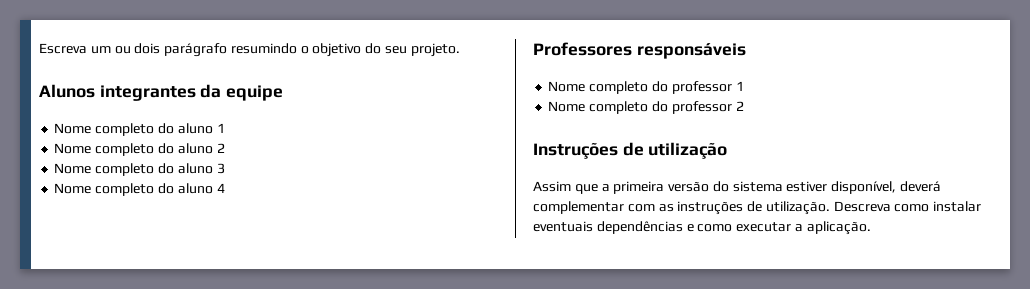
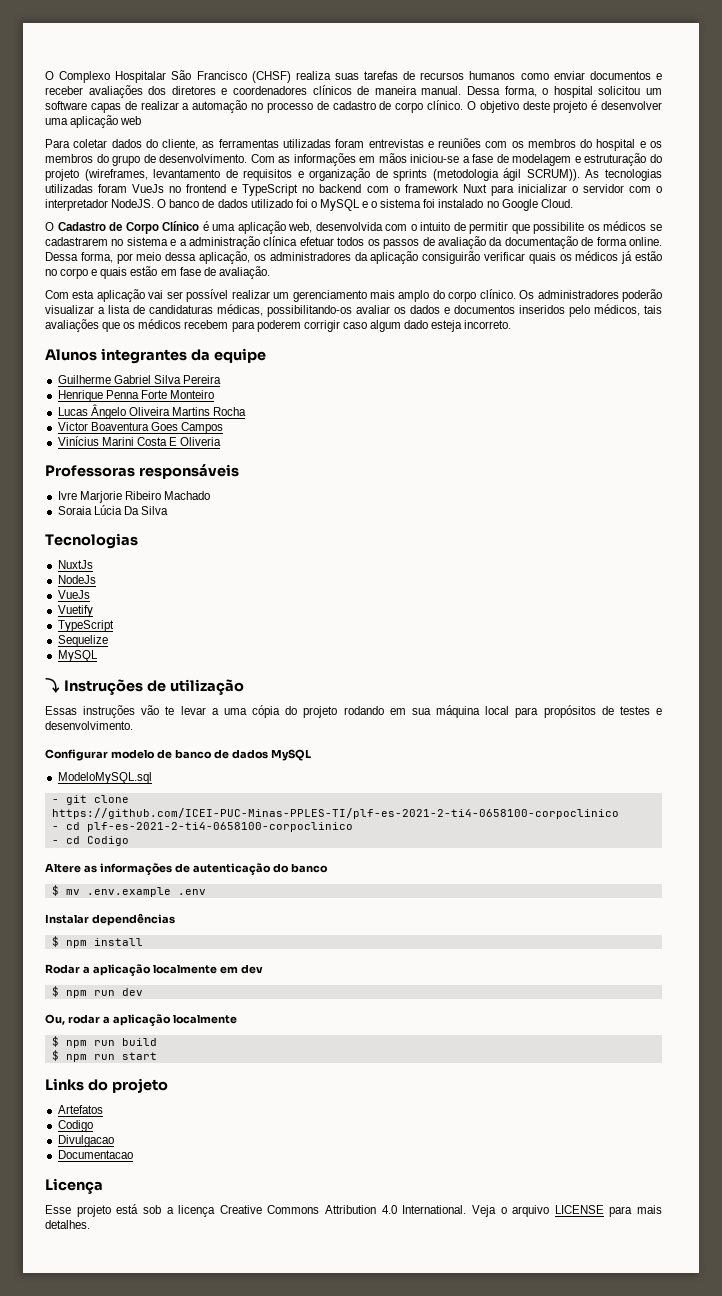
[39,43,460,57] [39,84,284,101] [54,123,225,136] [54,143,225,156] [54,163,225,176] [54,183,225,196] [533,42,746,59] [548,81,744,94] [548,101,744,114] [533,142,728,159] [533,181,942,194] [533,201,982,215] [533,221,871,235] Escreva um ou dois parágrafo resumindo o objetivo do seu projeto. // Alunos integrantes da equipe // Nome completo do aluno 1 // Nome completo do aluno 2 // Nome completo do aluno 3 // Nome completo do aluno 4 // Professores responsáveis // Nome completo do professor 1 // Nome completo do professor 2 // Instruções de utilização // Assim que a primeira versão do sistema estiver disponível, deverá complementar com as instruções de utilização. Descreva como instalar eventuais dependências e como executar a aplicação. -> [45,70,662,83] [45,85,663,98] [45,100,662,113] [45,115,142,128] [45,138,663,151] [45,153,662,166] [45,168,663,181] [45,184,662,196] [45,199,573,211] [45,221,662,234] [45,236,663,249] [45,251,662,264] [45,266,270,279] [45,289,662,302] [45,304,662,317] [45,319,512,332] [45,348,266,364] [57,375,221,384] [57,390,214,402] [57,404,247,419] [57,422,223,434] [57,436,222,446] [45,464,239,479] [57,491,210,503] [57,505,168,515] [45,533,138,549] [57,560,93,569] [57,575,96,584] [57,590,90,599] [57,605,93,617] [57,620,114,632] [57,635,108,647] [57,650,98,662] [45,678,244,695] [45,705,662,718] [45,721,133,730] [45,749,311,761] [57,772,152,784] [51,795,129,805] [51,808,619,819] [51,822,353,832] [51,836,129,846] [45,863,328,875] [51,885,206,897] [45,913,175,926] [51,936,143,948] [45,964,263,976] [51,986,143,998] [45,1014,237,1026] [51,1036,157,1048] [51,1050,157,1062] [45,1078,168,1093] [57,1105,103,1114] [57,1120,93,1132] [57,1135,114,1147] [57,1150,133,1159] [45,1178,103,1194] [45,1204,662,1217] [45,1220,90,1229] O Complexo Hospitalar São Francisco (CHSF) realiza suas tarefas de recursos humanos como enviar documentos e receber avaliações dos diretores e coordenadores clínicos de maneira manual. Dessa forma, o hospital solicitou um software capas de realizar a automação no processo de cadastro de corpo clínico. O objetivo deste projeto é desenvolver uma aplicação web // Para coletar dados do cliente, as ferramentas utilizadas foram entrevistas e reuniões com os membros do hospital e os membros do grupo de desenvolvimento. Com as informações em mãos iniciou-se a fase de modelagem e estruturação do projeto (wireframes, levantamento de requisitos e organização de sprints (metodologia ágil SCRUM)). As tecnologias utilizadas foram VueJs no frontend e TypeScript no backend com o framework Nuxt para inicializar o servidor com o interpretador NodeJS. O banco de dados utilizado foi o MySQL e o sistema foi instalado no Google Cloud. // O Cadastro de Corpo Clínico é uma aplicação web, desenvolvida com o intuito de permitir que possibilite os médicos se cadastrarem no sistema e a administração clínica efetuar todos os passos de avaliação da documentação de forma online. Dessa forma, por meio dessa aplicação, os administradores da aplicação consiguirão verificar quais os médicos já estão no corpo e quais estão em fase de avaliação. // Com esta aplicação vai ser possível realizar um gerenciamento mais amplo do corpo clínico. Os administradores poderão visualizar a lista de candidaturas médicas, possibilitando-os avaliar os dados e documentos inseridos pelo médicos, tais avaliações que os médicos recebem para poderem corrigir caso algum dado esteja incorreto. // Alunos integrantes da equipe // Guilherme Gabriel Silva Pereira // Henrique Penna Forte Monteiro // Lucas Ângelo Oliveira Martins Rocha // Victor Boaventura Goes Campos // Vinícius Marini Costa E Oliveria // Professoras responsáveis // Ivre Marjorie Ribeiro Machado // Soraia Lúcia Da Silva // Tecnologias // NuxtJs // NodeJs // VueJs // Vuetify // TypeScript // Sequelize // MySQL // ⤵ Instruções de utilização // Essas instruções vão te levar a uma cópia do projeto rodando em sua máquina local para propósitos de testes e desenvolvimento. // Configurar modelo de banco de dados MySQL // ModeloMySQL.sql // - git clone https://github.com/ICEI-PUC-Minas-PPLES-TI/plf-es-2021-2-ti4-0658100-corpoclinico // - cd plf-es-2021-2-ti4-0658100-corpoclinico // - cd Codigo // Altere as informações de autenticação do banco // $ mv .env.example .env // Instalar dependências // $ npm install // Rodar a aplicação localmente em dev // $ npm run dev // Ou, rodar a aplicação localmente // $ npm run build // $ npm run start // Links do projeto // Artefatos // Codigo // Divulgacao // Documentacao // Licença // Esse projeto está sob a licença Creative Commons Attribution 4.0 International. Veja o arquivo LICENSE para mais detalhes.

